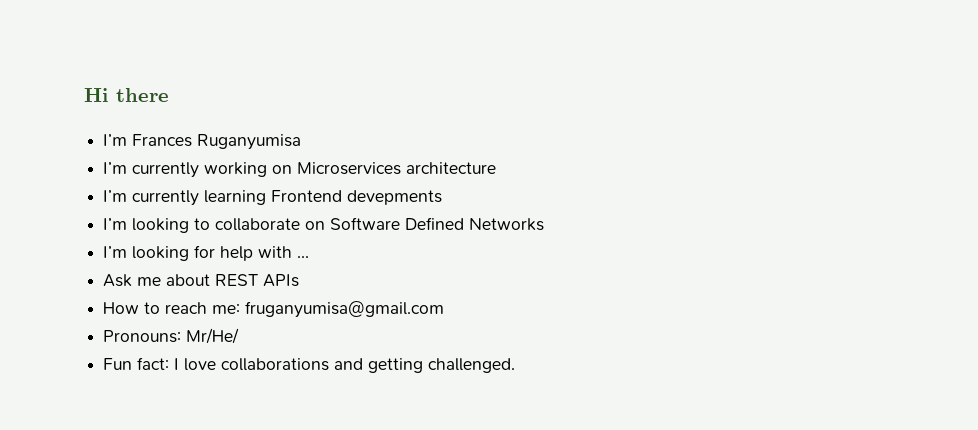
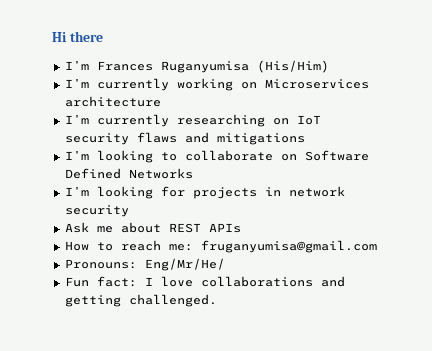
(302, 142) none -> [256,60,329,73] (His/Him)
[204,190,443,205] learning Frontend devepments -> [176,114,321,127] [64,132,305,145] researching on IoT security flaws and mitigations
[220,246,310,261] help with ... -> [192,186,345,199] [64,205,129,217] projects in network security
[186,328,240,344] Mr/He/ -> [144,258,225,271] Eng/Mr/He/

